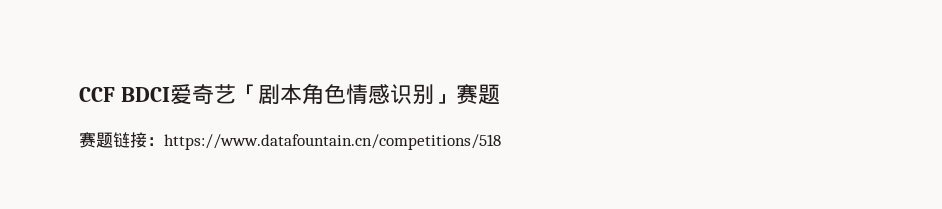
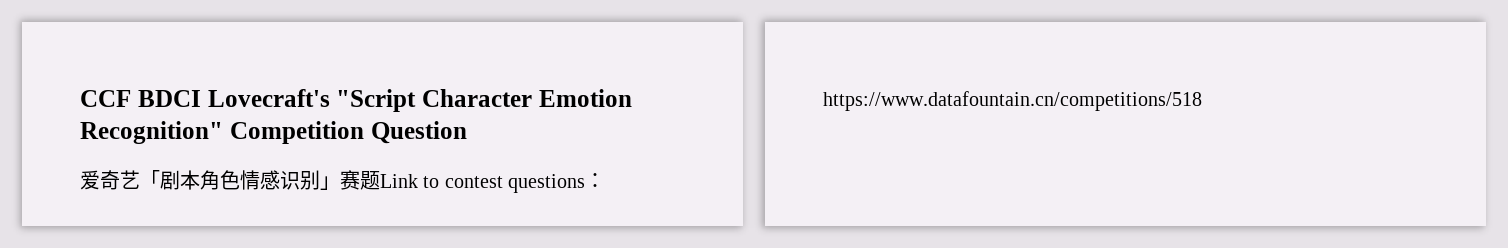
(170, 94) none -> [207,89,632,112] [80,121,467,144] Lovecraft's "Script Character Emotion Recognition" Competition Question //
[79,132,147,148] // 赛题链接 -> [380,174,586,193] Link to contest questions

